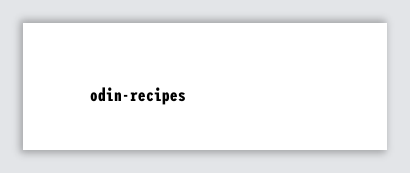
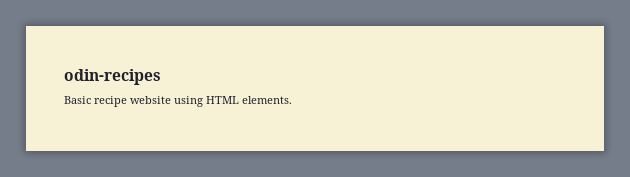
(186, 96) none -> [64,96,292,107] // Basic recipe website using HTML elements.

